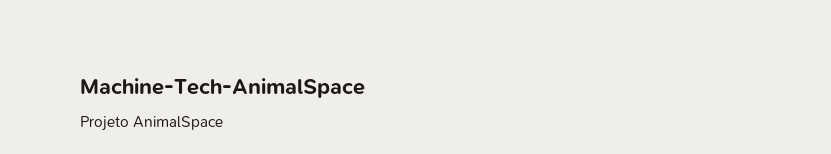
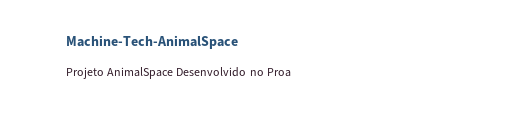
(224, 123) none -> [176,67,291,77] Desenvolvido no Proa

